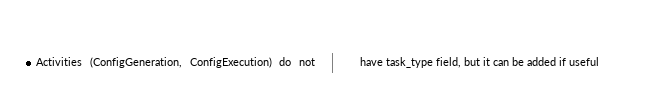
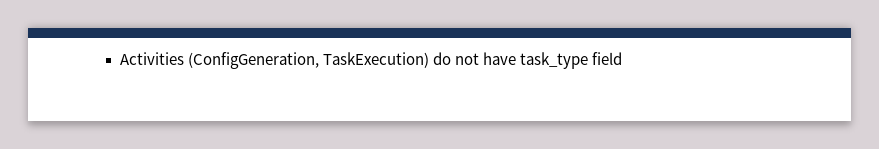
[189,57,272,68] ConfigExecution) -> [322,52,429,68] TaskExecution)
[436,57,600,68] field, but it can be added if useful -> [591,52,622,65] field

